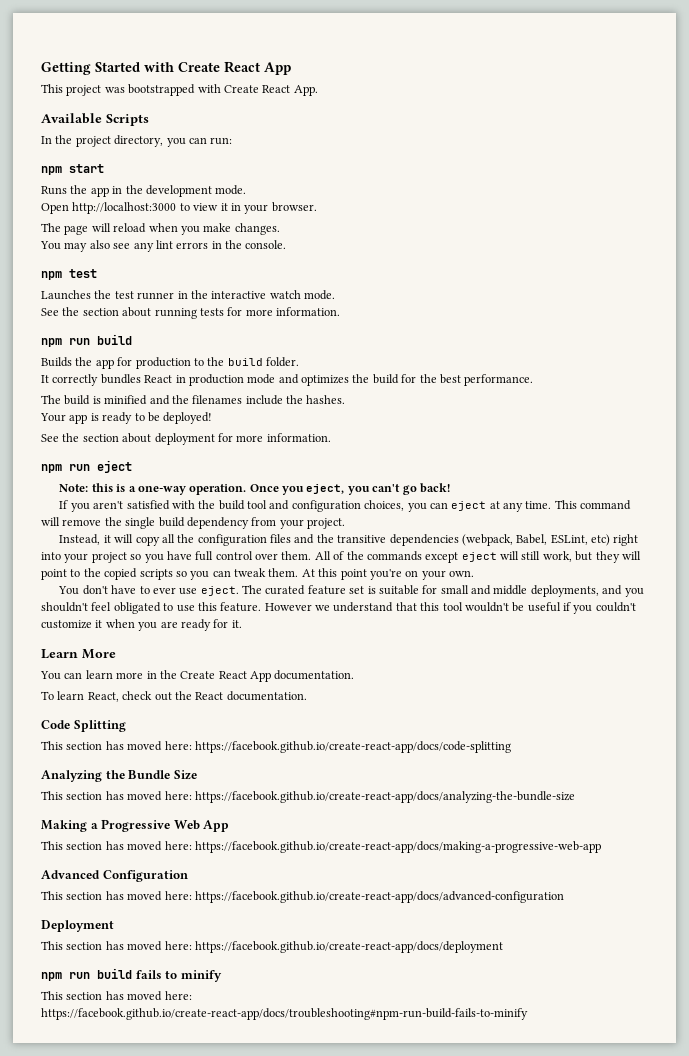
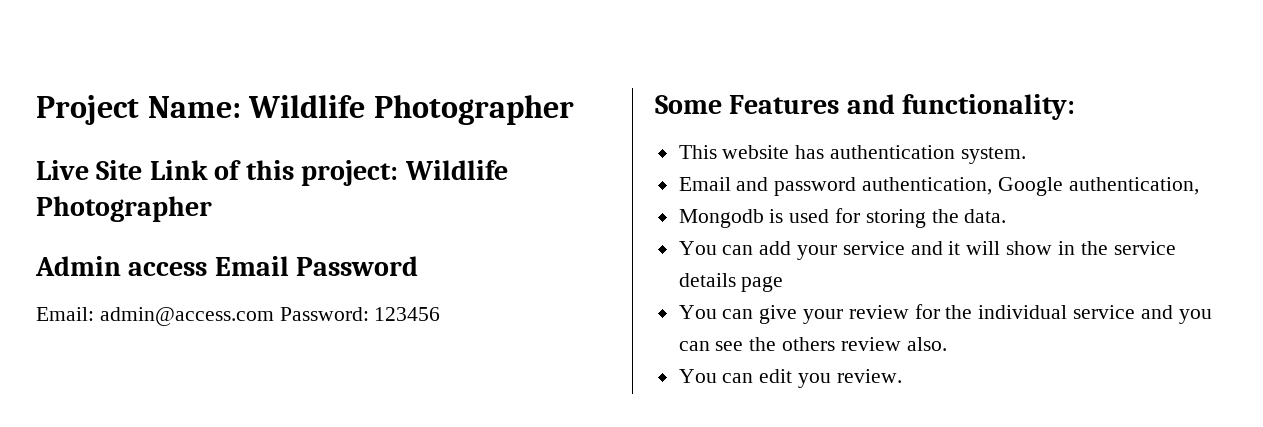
[41,61,291,75] [41,84,318,96] [41,113,149,126] [41,135,233,147] [41,164,104,175] [41,185,247,197] [41,202,317,214] [41,223,280,235] [40,240,287,252] [41,269,97,280] [41,290,335,300] [41,307,340,319] [41,334,132,347] [41,357,299,369] [41,374,534,386] [41,395,346,405] [40,412,213,424] [41,433,331,445] [41,460,132,473] [59,483,450,495] [59,500,632,512] [41,517,345,529] [59,534,639,546] [41,551,641,563] [41,568,474,580] [58,585,644,597] [41,602,636,614] [41,619,242,631] [41,649,116,659] [40,670,355,682] [41,691,307,702] [41,720,126,732] [41,741,511,753] [41,770,197,782] [41,791,575,803] [41,819,230,832] [41,841,601,853] [41,870,188,882] [41,891,564,903] [41,920,114,932] [41,941,503,953] [41,968,222,982] [41,991,192,1001] [41,1008,528,1020] Getting Started with Create React App // This project was bootstrapped with Create React App. // Available Scripts // In the project directory, you can run: // npm start // Runs the app in the development mode. // Open http://localhost:3000 to view it in your browser. // The page will reload when you make changes. // You may also see any lint errors in the console. // npm test // Launches the test runner in the interactive watch mode. // See the section about running tests for more information. // npm run build // Builds the app for production to the build folder. // It correctly bundles React in production mode and optimizes the build for the best performance. // The build is minified and the filenames include the hashes. // Your app is ready to be deployed! // See the section about deployment for more information. // npm run eject // Note: this is a one-way operation. Once you eject, you can't go back! // If you aren't satisfied with the build tool and configuration choices, you can eject at any time. This command will remove the single build dependency from your project. // Instead, it will copy all the configuration files and the transitive dependencies (webpack, Babel, ESLint, etc) right into your project so you have full control over them. All of the commands except eject will still work, but they will point to the copied scripts so you can tweak them. At this point you're on your own. // You don't have to ever use eject. The curated feature set is suitable for small and middle deployments, and you shouldn't feel obligated to use this feature. However we understand that this tool wouldn't be useful if you couldn't customize it when you are ready for it. // Learn More // You can learn more in the Create React App documentation. // To learn React, check out the React documentation. // Code Splitting // This section has moved here: https://facebook.github.io/create-react-app/docs/code-splitting // Analyzing the Bundle Size // This section has moved here: https://facebook.github.io/create-react-app/docs/analyzing-the-bundle-size // Making a Progressive Web App // This section has moved here: https://facebook.github.io/create-react-app/docs/making-a-progressive-web-app // Advanced Configuration // This section has moved here: https://facebook.github.io/create-react-app/docs/advanced-configuration // Deployment // This section has moved here: https://facebook.github.io/create-react-app/docs/deployment // npm run build fails to minify // This section has moved here: https://facebook.github.io/create-react-app/docs/troubleshooting#npm-run-build-fails-to-minify -> [36,95,574,125] [36,160,508,186] [36,196,212,222] [35,256,419,276] [36,307,441,326] [655,94,1076,120] [678,145,1026,164] [678,177,1199,196] [678,208,1007,228] [678,241,1176,260] [678,273,784,292] [678,304,1212,324] [678,337,947,351] [678,369,902,388] Project Name: Wildlife Photographer // Live Site Link of this project: Wildlife Photographer // Admin access Email Password // Email: admin@access.com Password: 123456 // Some Features and functionality: // This website has authentication system. // Email and password authentication, Google authentication, // Mongodb is used for storing the data. // You can add your service and it will show in the service details page // You can give your review for the individual service and you can see the others review also. // You can edit you review.

